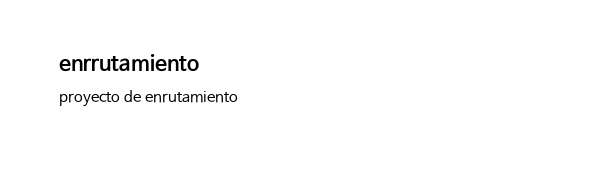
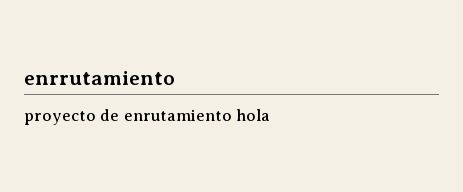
(238, 97) none -> [236,109,271,121] hola

